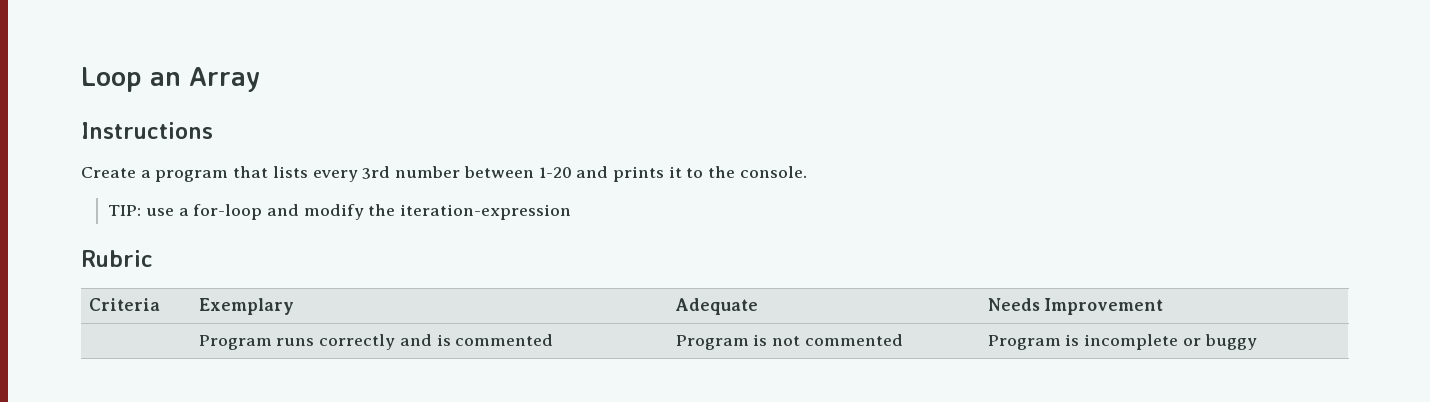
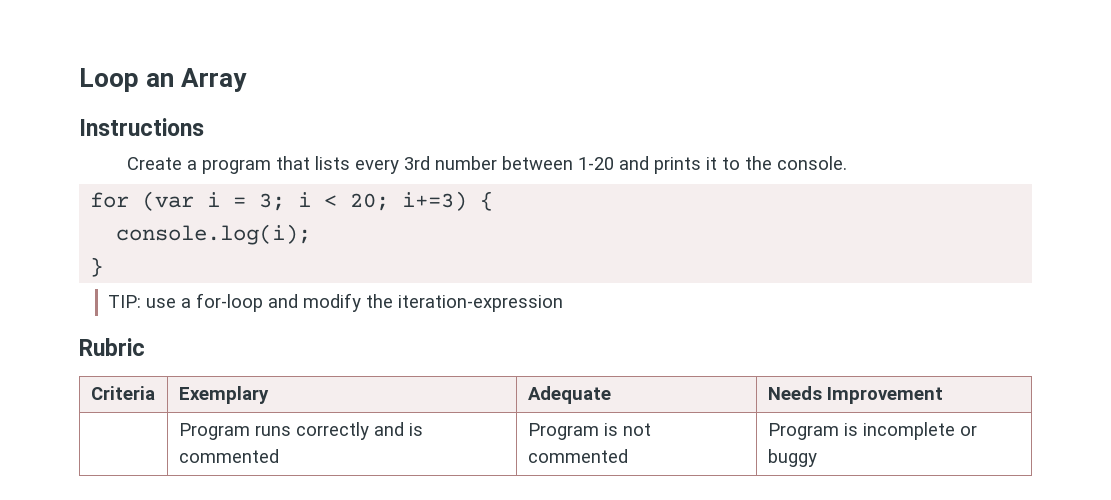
(807, 172) none -> [90,191,494,211] [116,224,312,245] [90,257,104,277] // for (var i = 3; i < 20; i+=3) { // console.log(i); // }

